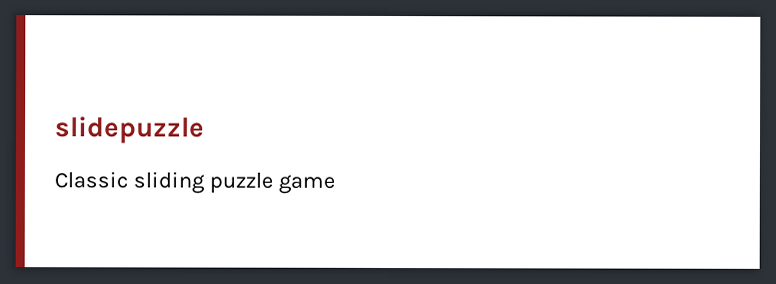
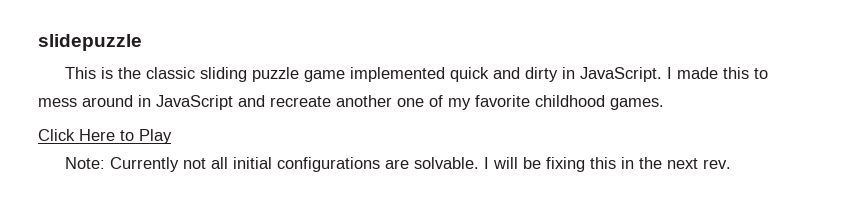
[54,171,335,194] Classic sliding puzzle game -> [64,67,768,82] [38,95,664,110] [38,129,172,144] [64,157,731,172] This is the classic sliding puzzle game implemented quick and dirty in JavaScript. I made this to mess around in JavaScript and recreate another one of my favorite childhood games. // Click Here to Play // Note: Currently not all initial configurations are solvable. I will be fixing this in the next rev.

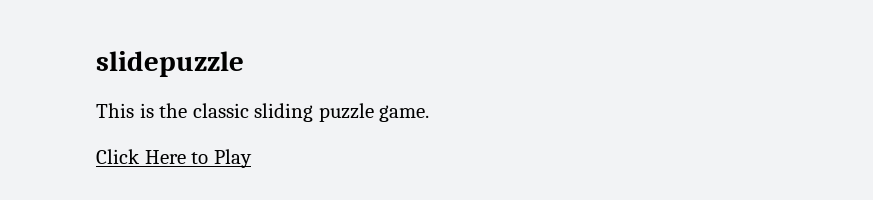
[303,67,768,82] [38,95,664,110] [38,129,172,144] [64,157,731,172] game implemented quick and dirty in JavaScript. I made this to mess around in JavaScript and recreate another one of my favorite childhood games. // Click Here to Play // Note: Currently not all initial configurations are solvable. I will be fixing this in the next rev. -> [379,105,430,122] [96,149,252,168] game. // Click Here to Play

